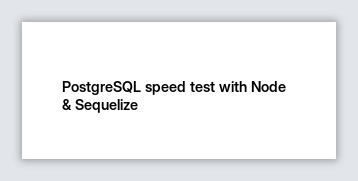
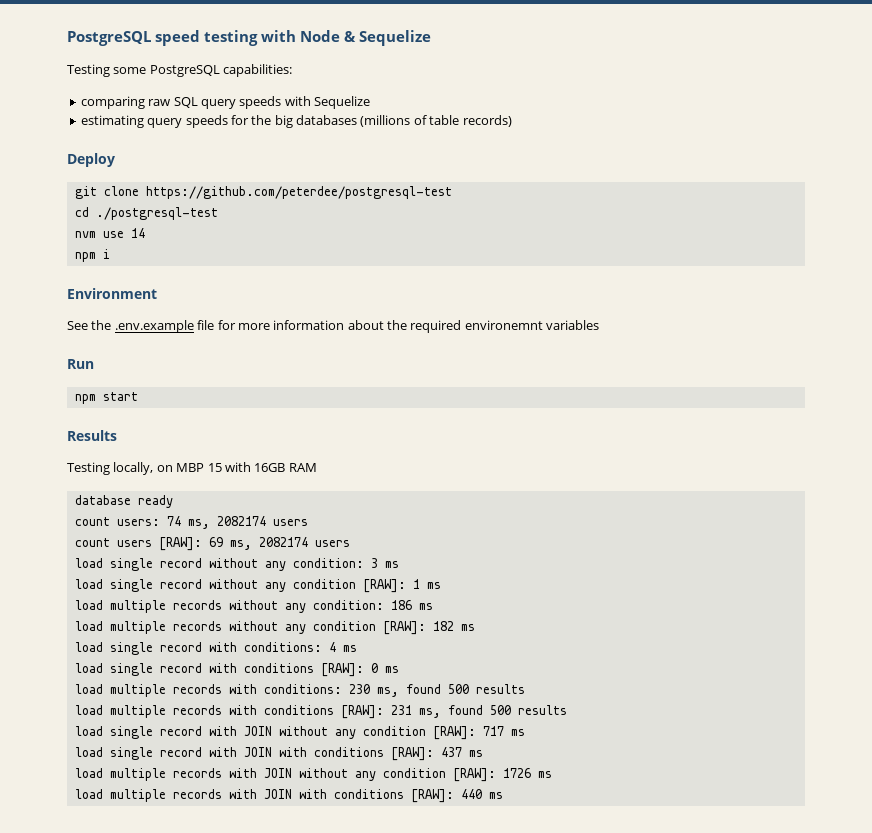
[189,81,215,92] test -> [204,30,258,46] testing
(138, 106) none -> [67,64,293,77] [80,96,370,109] [80,115,512,128] [67,153,115,167] [74,186,452,199] [74,207,218,220] [74,228,145,238] [74,249,110,262] [67,288,157,299] [67,320,600,333] [67,359,94,369] [74,392,138,404] [67,430,117,441] [67,462,317,475] [74,495,173,508] [74,516,308,529] [74,537,350,551] [74,558,399,571] [74,579,441,593] [74,600,433,613] [74,621,475,635] [74,642,357,655] [74,663,399,677] [74,684,525,697] [74,705,567,719] [74,726,525,740] [74,747,483,761] [74,768,552,782] [74,789,503,803] // Testing some PostgreSQL capabilities: // comparing raw SQL query speeds with Sequelize // estimating query speeds for the big databases (millions of table records) // Deploy // git clone https://github.com/peterdee/postgresql-test // cd ./postgresql-test // nvm use 14 // npm i // Environment // See the .env.example file for more information about the required environemnt variables // Run // npm start // Results // Testing locally, on MBP 15 with 16GB RAM // database ready // count users: 74 ms, 2082174 users // count users [RAW]: 69 ms, 2082174 users // load single record without any condition: 3 ms // load single record without any condition [RAW]: 1 ms // load multiple records without any condition: 186 ms // load multiple records without any condition [RAW]: 182 ms // load single record with conditions: 4 ms // load single record with conditions [RAW]: 0 ms // load multiple records with conditions: 230 ms, found 500 results // load multiple records with conditions [RAW]: 231 ms, found 500 results // load single record with JOIN without any condition [RAW]: 717 ms // load single record with JOIN with conditions [RAW]: 437 ms // load multiple records with JOIN without any condition [RAW]: 1726 ms // load multiple records with JOIN with conditions [RAW]: 440 ms

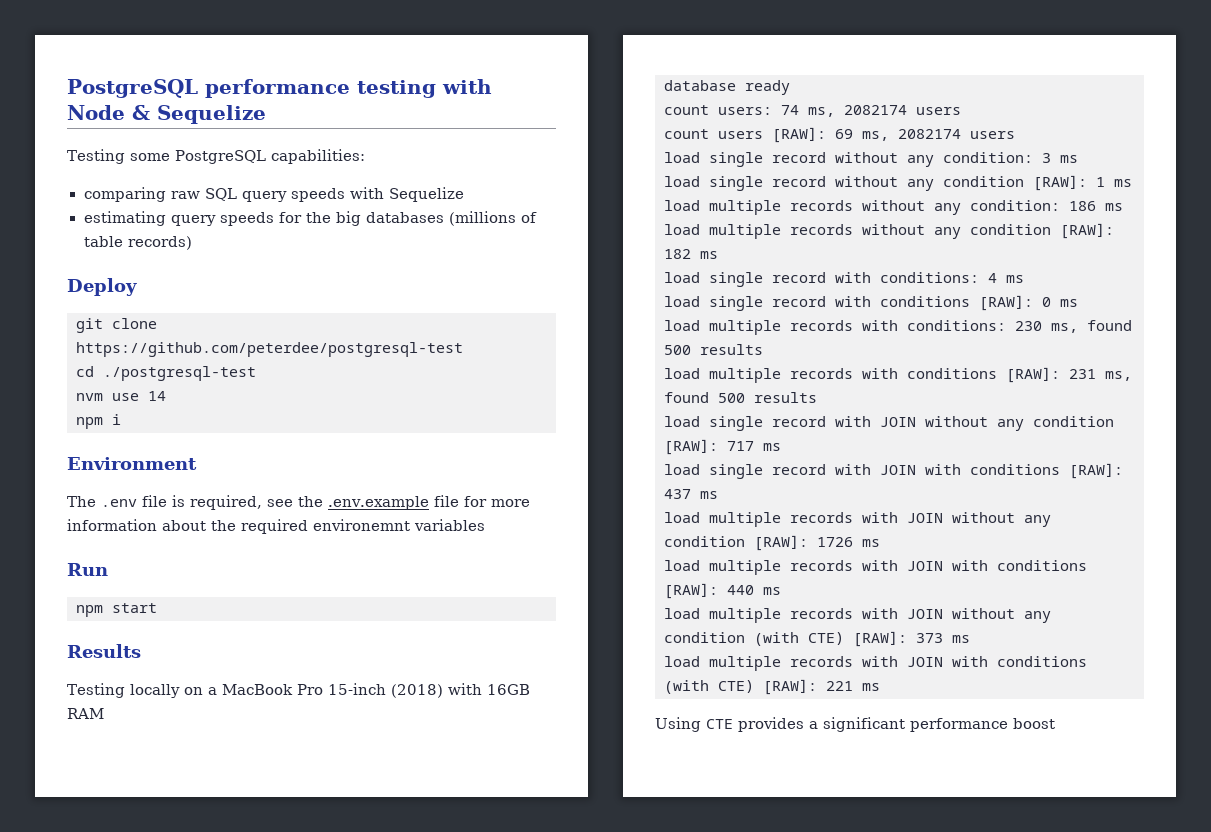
[67,30,200,46] PostgreSQL speed -> [67,79,350,98] PostgreSQL performance
[67,321,88,330] See -> [67,495,293,510] The .env file is required, see
[113,462,222,475] locally, on MBP 15 -> [129,683,443,698] locally on a MacBook Pro 15-inch (2018)
(503, 795) none -> [664,608,1051,623] [664,631,970,647] [664,656,1087,671] [664,679,880,695] [655,717,1055,732] // load multiple records with JOIN without any condition (with CTE) [RAW]: 373 ms // load multiple records with JOIN with conditions (with CTE) [RAW]: 221 ms // Using CTE provides a significant performance boost

